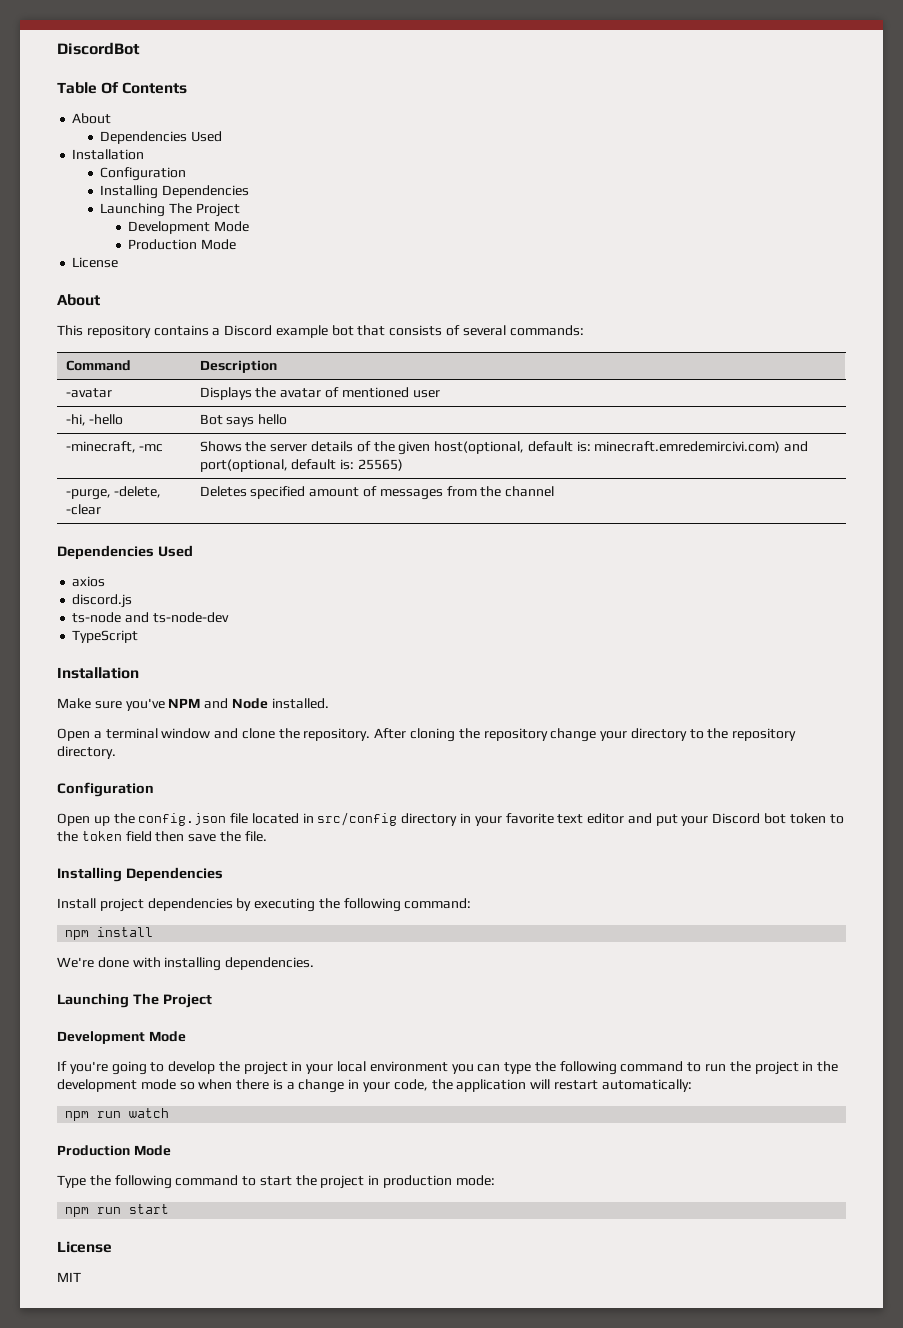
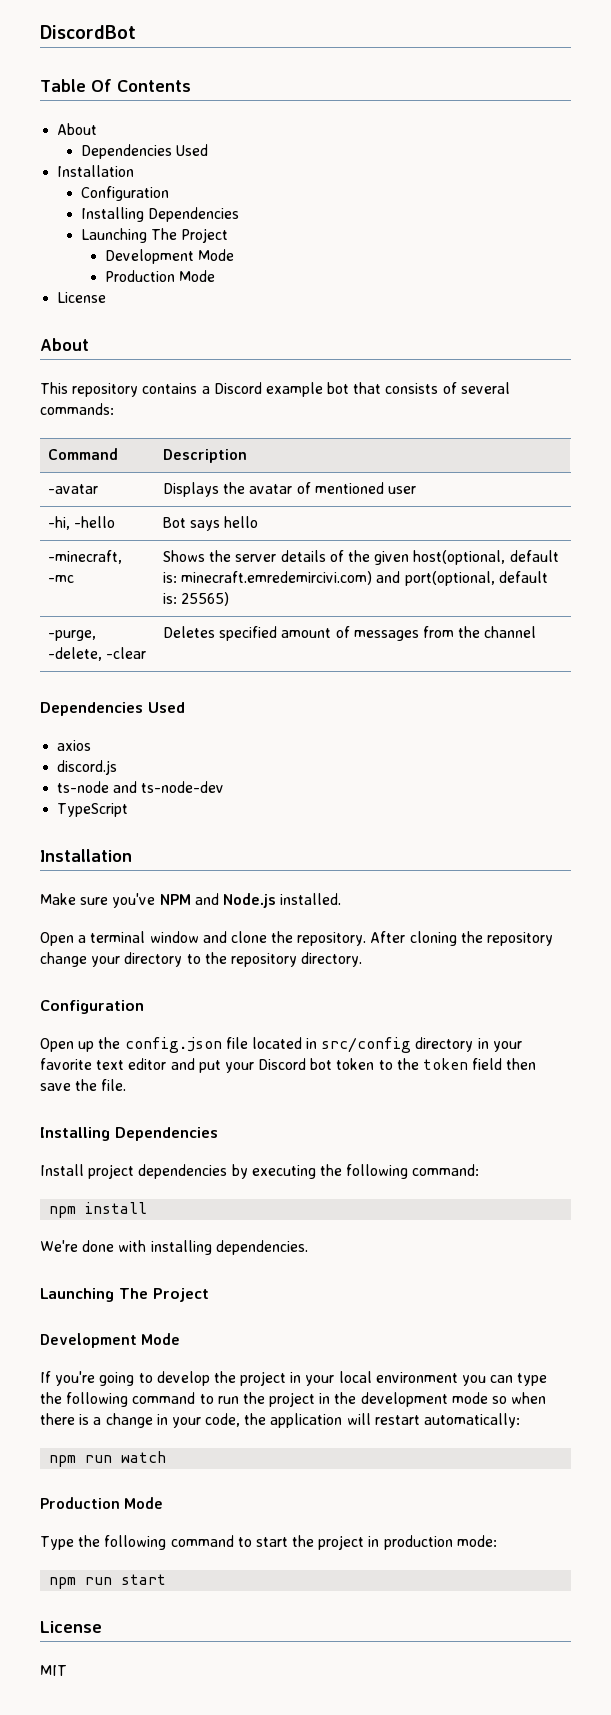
[231,698,268,709] Node -> [222,893,276,908] Node.js

